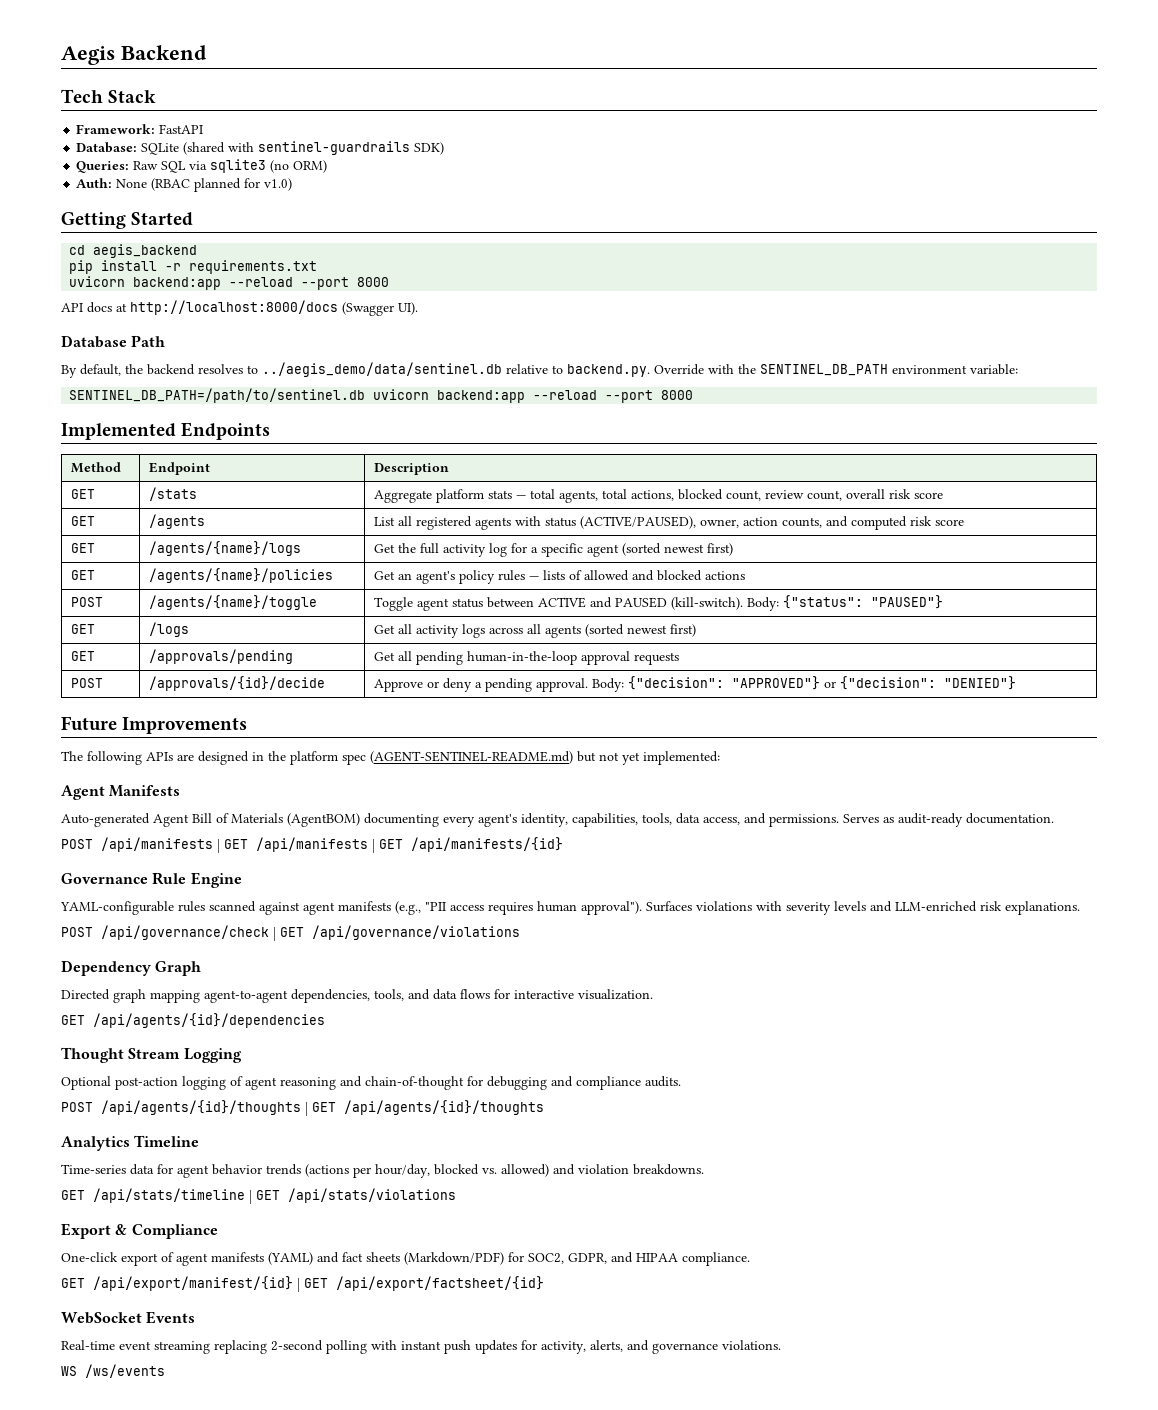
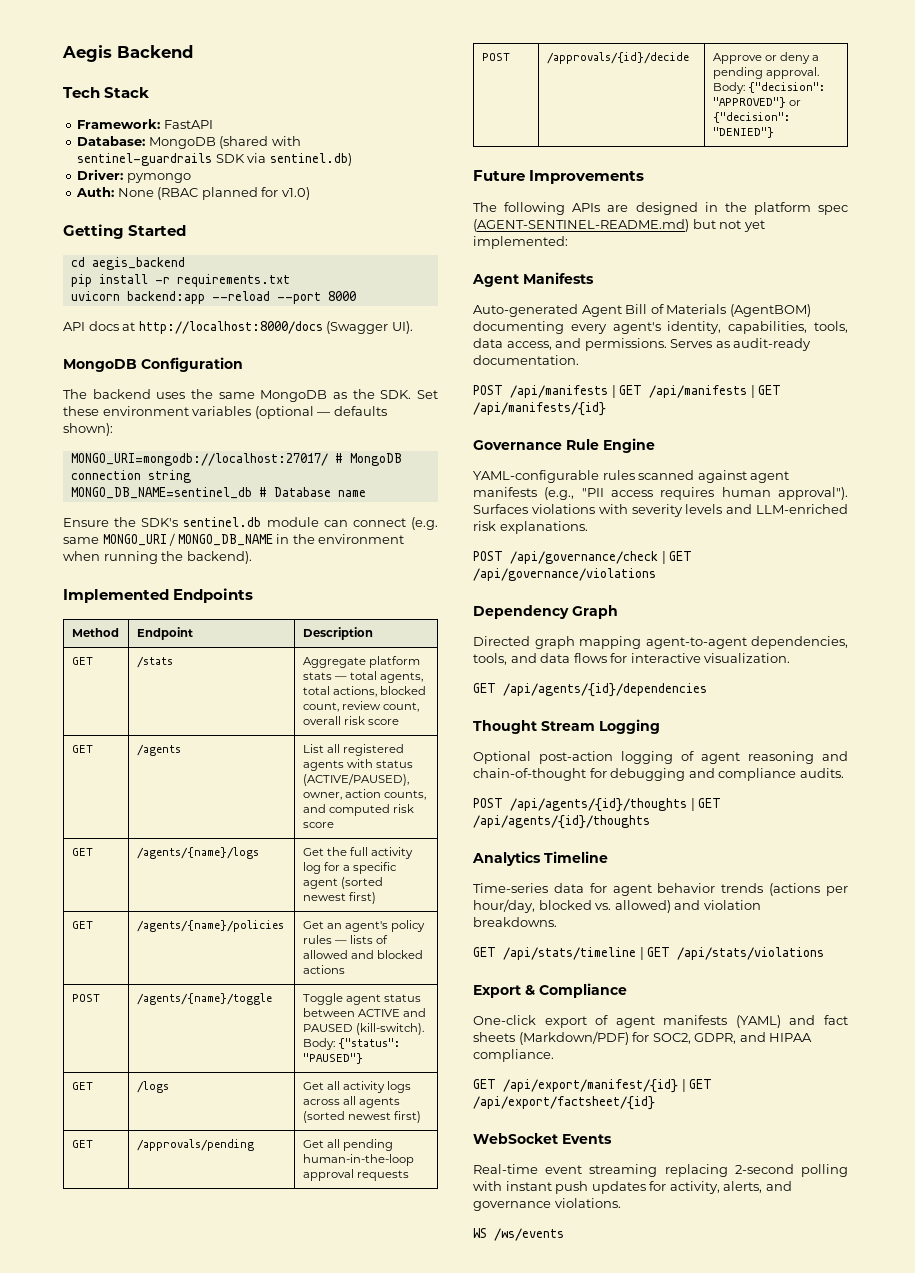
[141,143,180,155] SQLite -> [148,137,216,149] MongoDB
[414,142,445,155] [76,159,328,173] SDK) // Queries: Raw SQL via sqlite3 (no ORM) -> [215,153,352,166] [77,169,191,183] SDK via sentinel.db) // Driver: pymongo
[61,335,166,348] [61,362,1018,378] [69,388,694,403] Database Path // By default, the backend resolves to ../aegis_demo/data/sentinel.db relative to backend.py. Override with the SENTINEL_DB_PATH environment variable: // SENTINEL_DB_PATH=/path/to/sentinel.db uvicorn backend:app --reload --port 8000 -> [63,357,243,372] [63,389,438,402] [63,406,387,419] [63,423,113,436] [70,453,402,466] [70,470,191,483] [70,487,366,499] [63,517,439,530] [63,533,405,546] [63,551,252,564] MongoDB Configuration // The backend uses the same MongoDB as the SDK. Set these environment variables (optional — defaults shown): // MONGO_URI=mongodb://localhost:27017/ # MongoDB connection string // MONGO_DB_NAME=sentinel_db # Database name // Ensure the SDK's sentinel.db module can connect (e.g. same MONGO_URI / MONGO_DB_NAME in the environment when running the backend).

